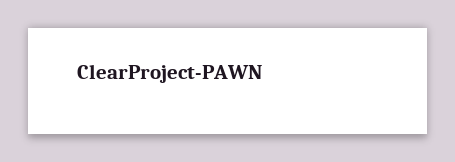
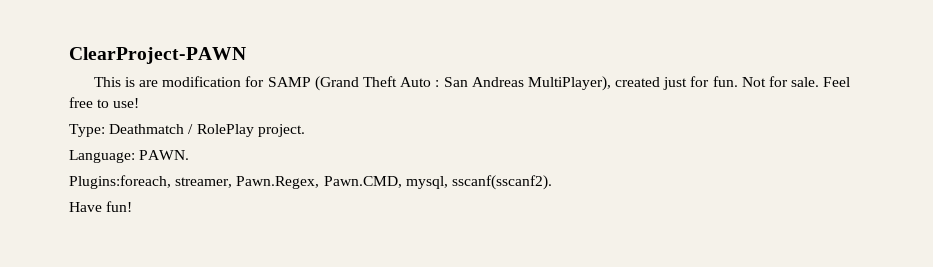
(262, 73) none -> [93,76,851,91] [69,97,140,108] [69,124,305,137] [69,150,190,163] [69,175,552,190] [69,201,133,212] // This is are modification for SAMP (Grand Theft Auto : San Andreas MultiPlayer), created just for fun. Not for sale. Feel free to use! // Type: Deathmatch / RolePlay project. // Language: PAWN. // Plugins:foreach, streamer, Pawn.Regex, Pawn.CMD, mysql, sscanf(sscanf2). // Have fun!

